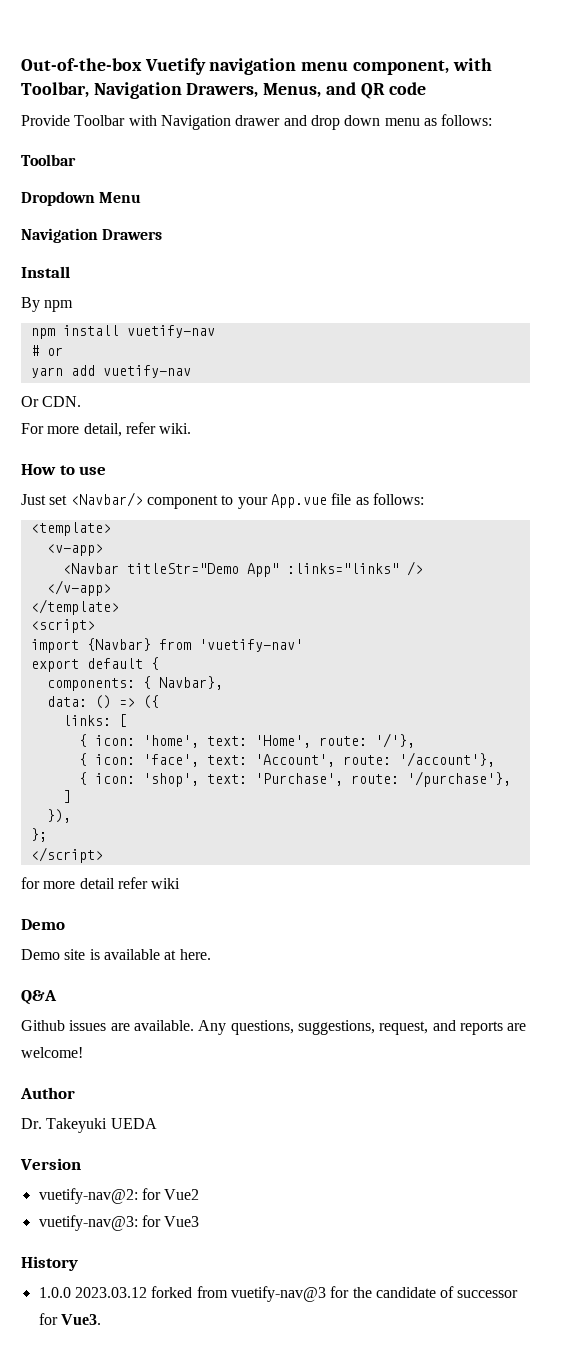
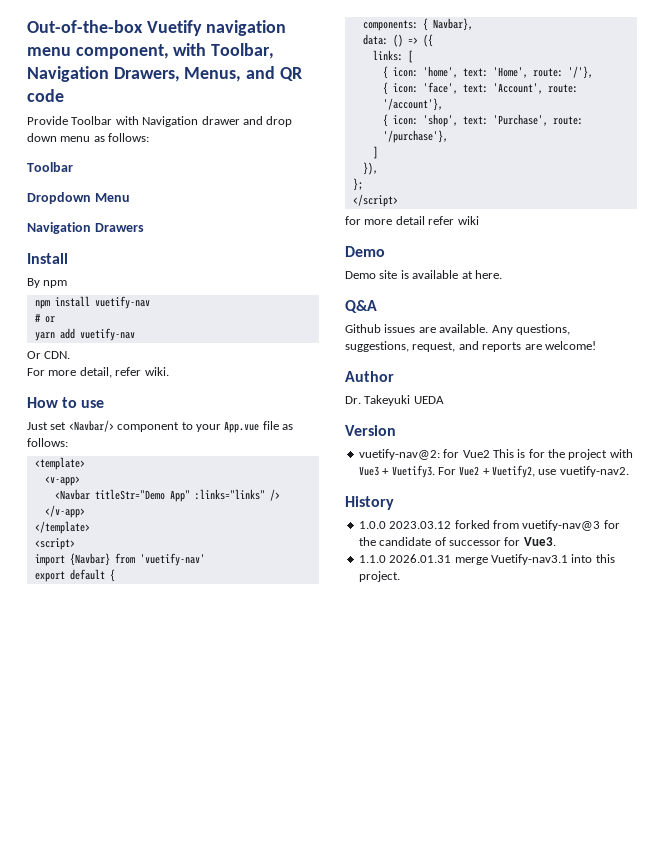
[38,1215,200,1231] // vuetify-nav@3: for Vue3 -> [492,449,633,460] [358,465,629,478] This is for the project with Vue3 + Vuetify3. For Vue2 + Vuetify2, use vuetify-nav2.
(101, 1319) none -> [358,554,615,565] [358,571,400,582] // 1.1.0 2026.01.31 merge Vuetify-nav3.1 into this project.

